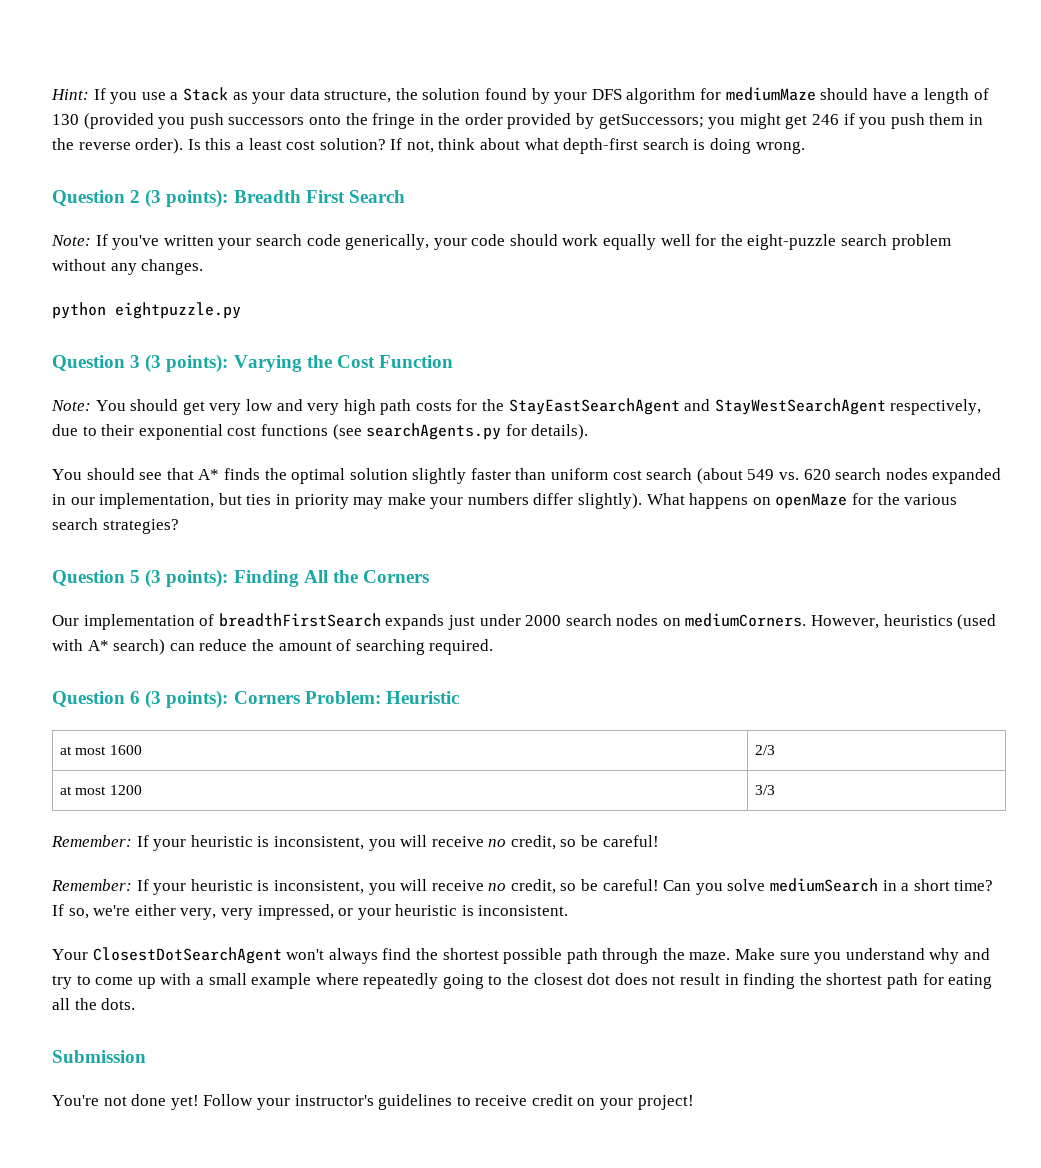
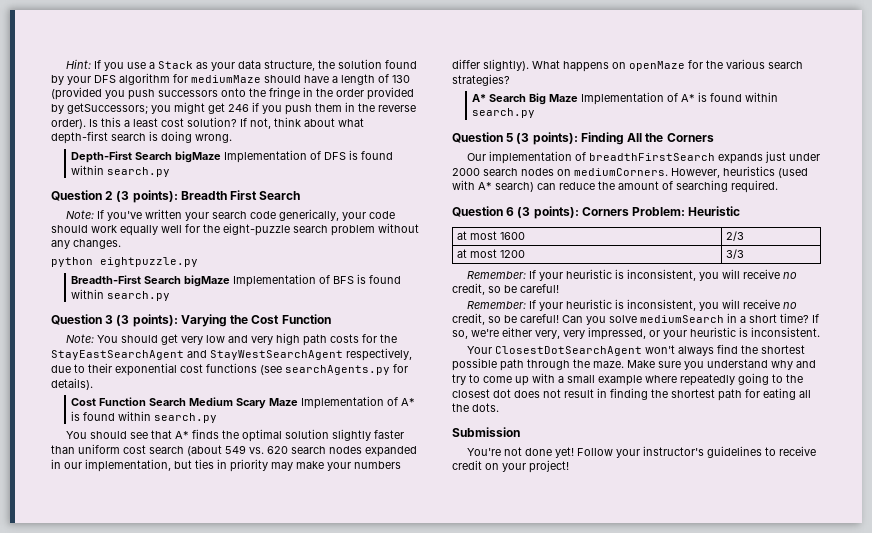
(805, 147) none -> [71,150,394,163] [71,165,171,177] // Depth-First Search bigMaze Implementation of DFS is found within search.py
(241, 310) none -> [71,274,402,287] [71,289,171,301] // Breadth-First Search bigMaze Implementation of BFS is found within search.py
(589, 432) none -> [71,396,416,409] [71,411,218,423] // Cost Function Search Medium Scary Maze Implementation of A* is found within search.py
(179, 526) none -> [472,92,779,105] [472,108,536,118] // A* Search Big Maze Implementation of A* is found within search.py

